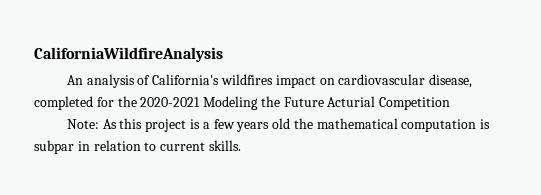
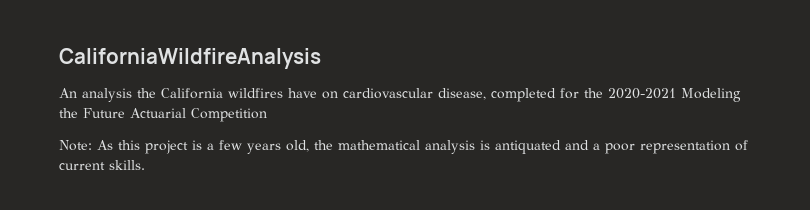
[137,74,316,88] of California's wildfires impact -> [137,88,317,99] the California wildfires have
[327,96,376,107] Acturial -> [130,108,186,118] Actuarial
[272,118,291,129] old -> [286,140,309,152] old,
[401,119,491,132] [34,140,157,154] computation is subpar in relation to -> [425,140,748,154] analysis is antiquated and a poor representation of

